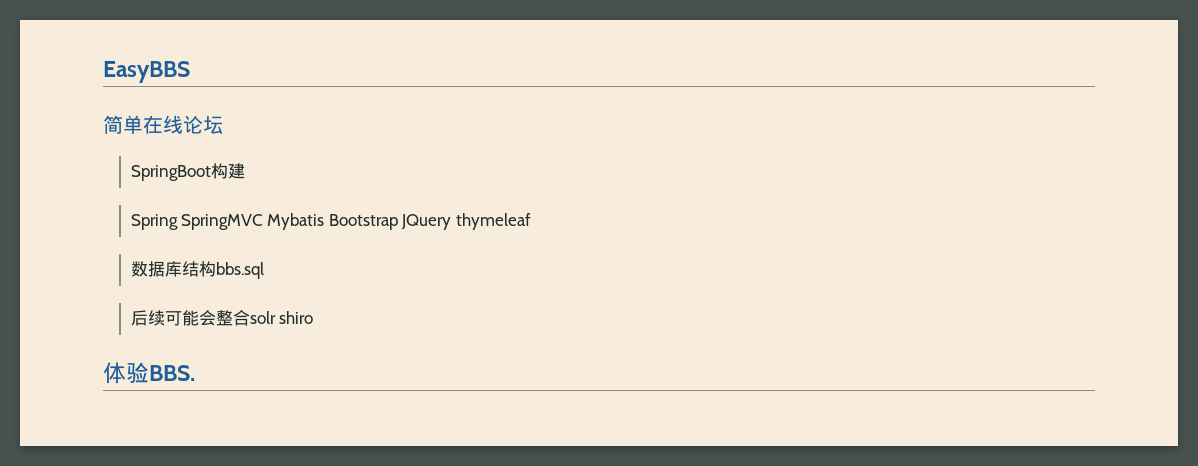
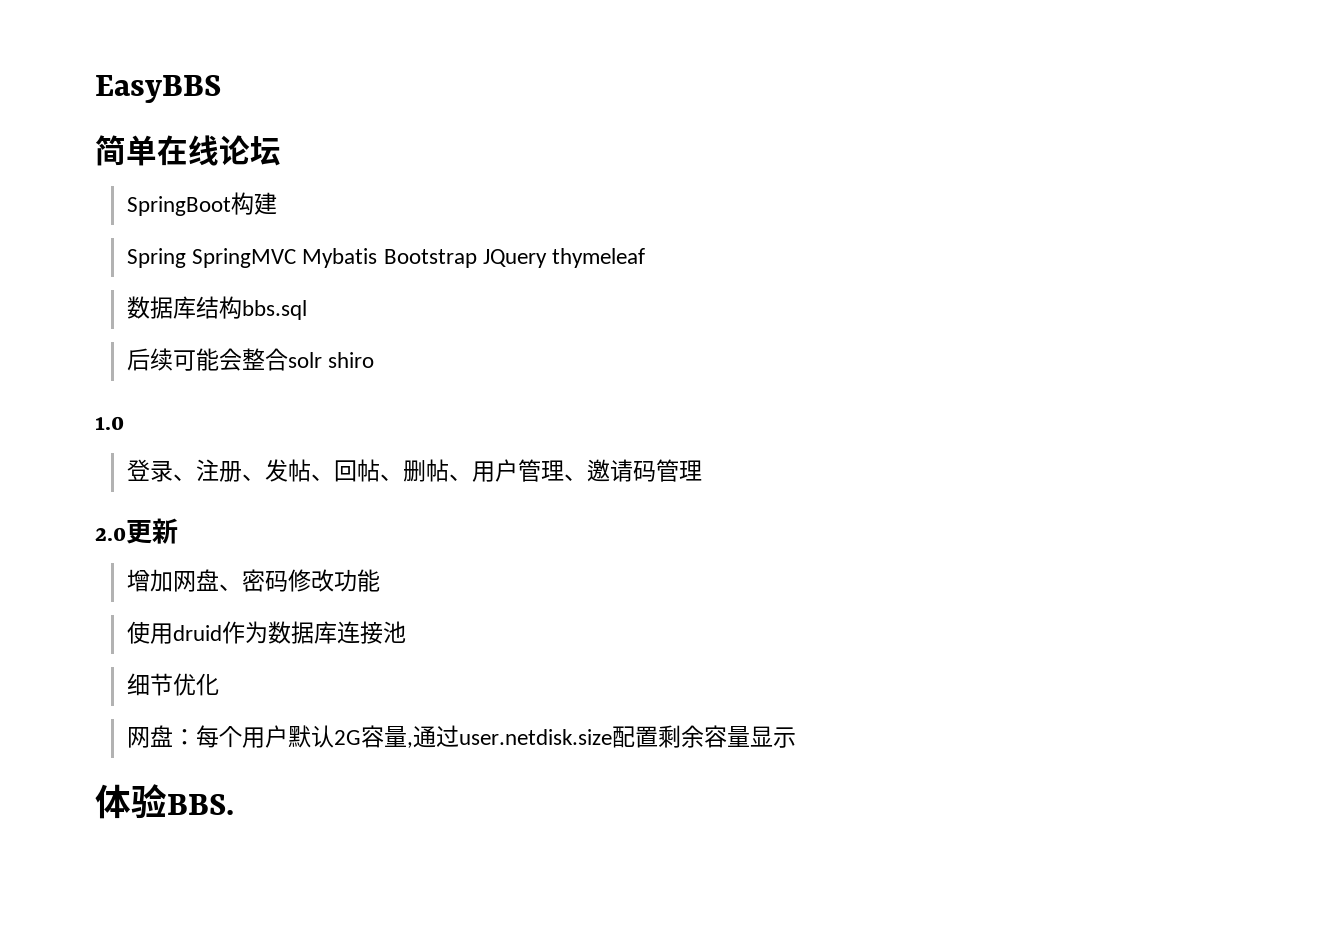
(314, 317) none -> [95,416,124,430] [126,459,702,482] [95,518,178,544] [126,569,380,592] [126,621,406,644] [126,673,219,696] [126,725,796,748] // 1.0 // 登录、注册、发帖、回帖、删帖、用户管理、邀请码管理 // 2.0更新 // 增加网盘、密码修改功能 // 使用druid作为数据库连接池 // 细节优化 // 网盘：每个用户默认2G容量,通过user.netdisk.size配置剩余容量显示

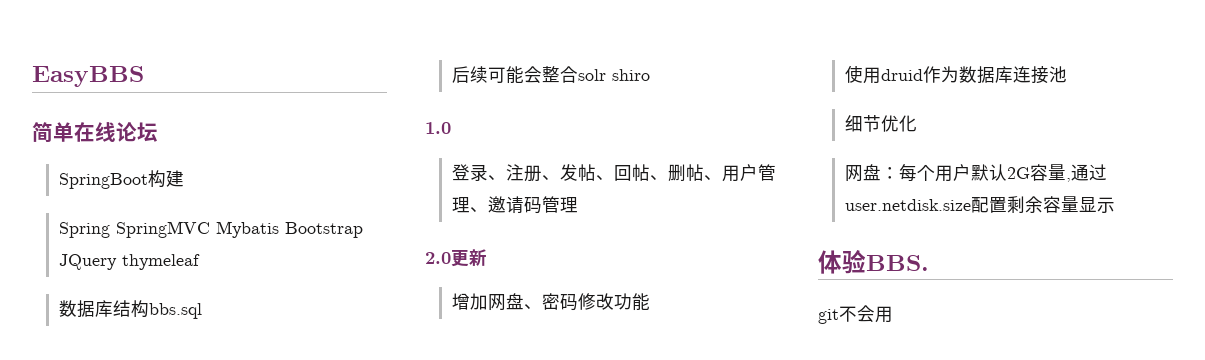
(234, 804) none -> [818,305,893,324] // git不会用

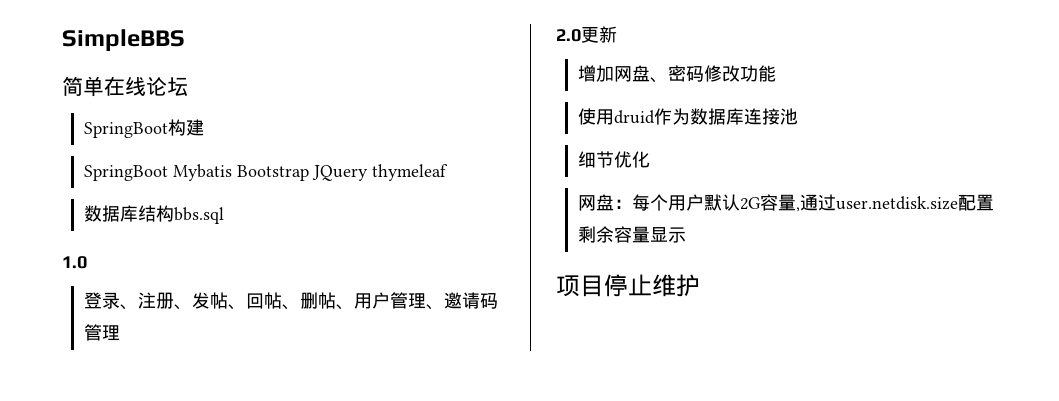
[32,66,144,87] EasyBBS -> [62,29,185,51] SimpleBBS
[58,221,210,238] Spring SpringMVC -> [83,165,168,181] SpringBoot
[451,66,650,84] // 后续可能会整合solr shiro -> (224, 215) none
[818,249,929,274] [818,305,893,324] 体验BBS. // git不会用 -> [556,274,700,297] 项目停止维护

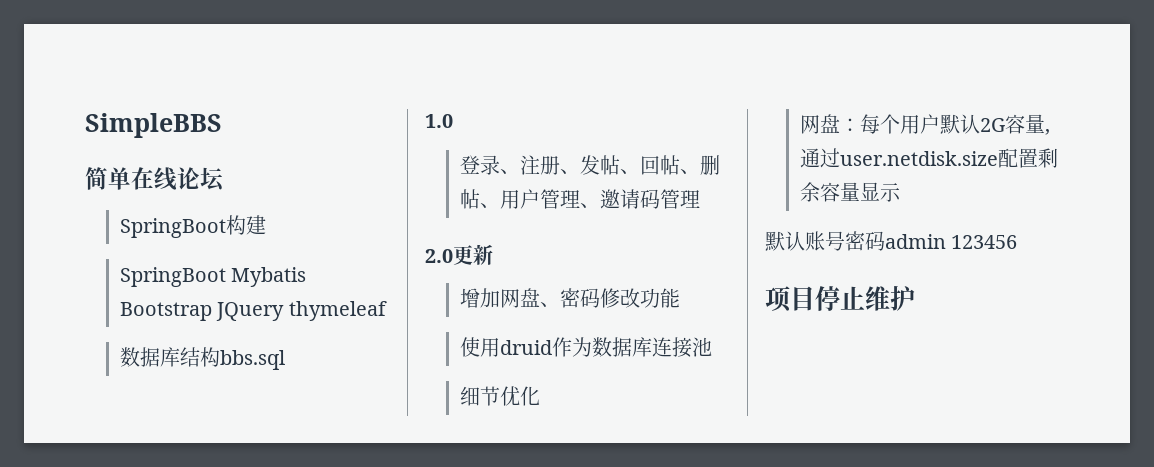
(686, 235) none -> [765,231,1018,251] // 默认账号密码admin 123456

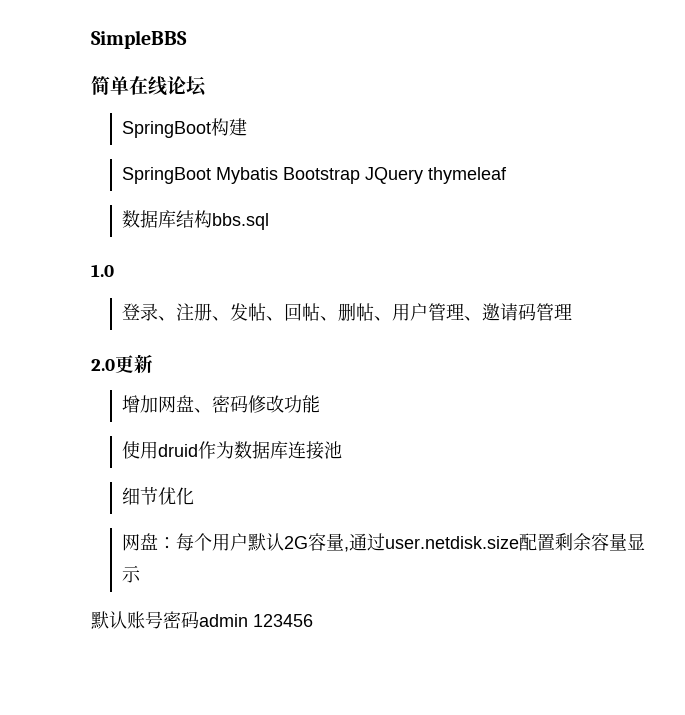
[765,286,915,312] // 项目停止维护 -> (313, 620) none

